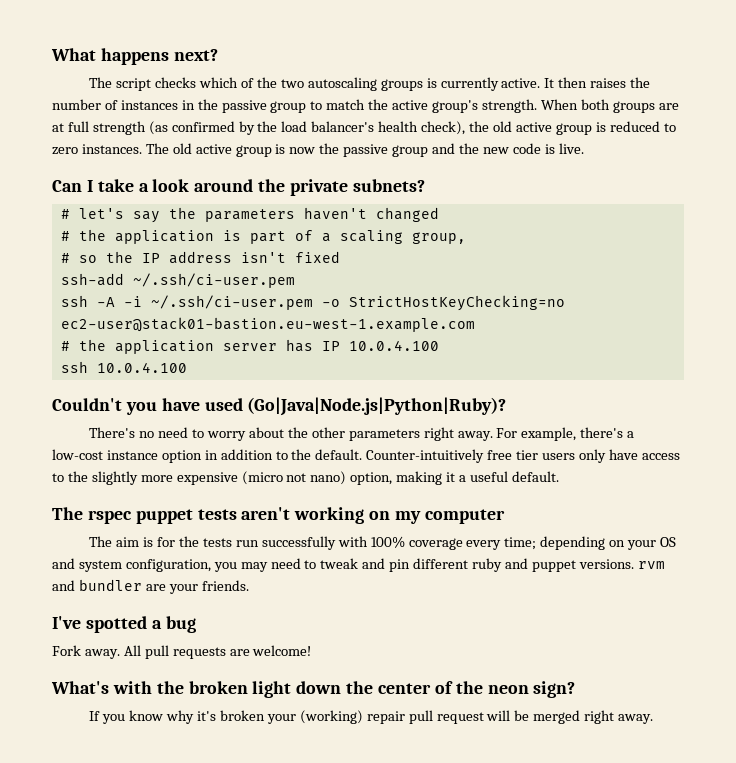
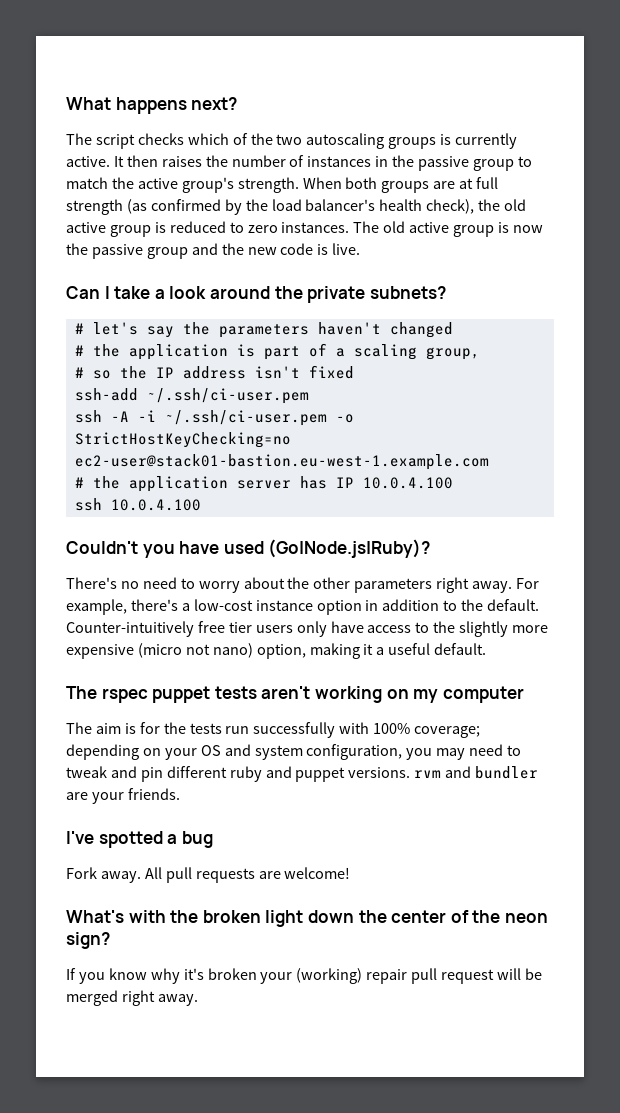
[247,397,507,416] (Go|Java|Node.js|Python|Ruby)? -> [268,539,431,558] (Go|Node.js|Ruby)?
[408,537,537,550] coverage every time; -> [414,726,481,738] coverage;

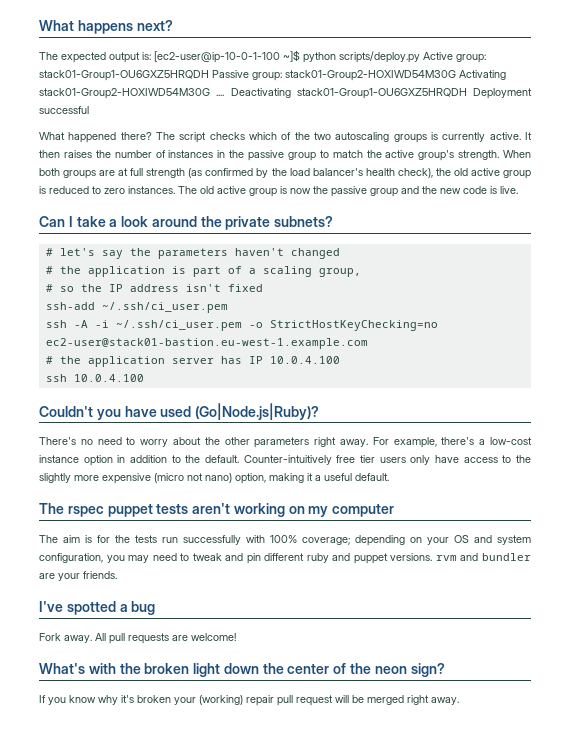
(92, 139) none -> [61,50,486,63] [39,70,506,81] [39,88,532,99] [39,106,89,114] [39,132,175,143] expected output is: [ec2-user@ip-10-0-1-100 ~]$ python scripts/deploy.py Active group: stack01-Group1-OU6GXZ5HRQDH Passive group: stack01-Group2-HOXIWD54M30G Activating stack01-Group2-HOXIWD54M30G .... Deactivating stack01-Group1-OU6GXZ5HRQDH Deployment successful // What happened there? The
[146,388,309,404] ~/.ssh/ci-user.pem -> [101,302,228,313] ~/.ssh/ci_user.pem
[164,410,327,426] ~/.ssh/ci-user.pem -> [115,320,242,331] ~/.ssh/ci_user.pem

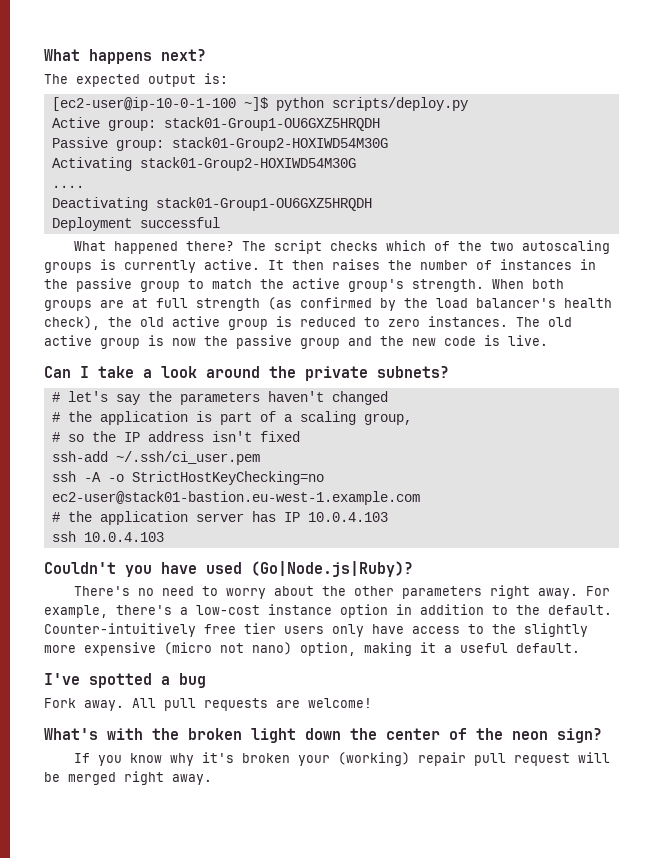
(151, 56) none -> (228, 78) //
(420, 57) none -> (468, 104) //
(209, 75) none -> (380, 124) //
(456, 75) none -> (388, 144) //
(210, 93) none -> (356, 164) //
(225, 95) none -> (84, 186) //
(467, 93) none -> (372, 204) //
[94,320,242,331] -i ~/.ssh/ci_user.pem -> (101, 477) none
[269,356,340,364] [45,374,144,382] 10.0.4.100 // ssh 10.0.4.100 -> [307,512,388,522] [51,531,164,542] 10.0.4.103 // ssh 10.0.4.103
[39,503,395,517] [39,535,531,546] [39,553,532,564] [39,571,117,581] // The rspec puppet tests aren't working on my computer // The aim is for the tests run successfully with 100% coverage; depending on your OS and system configuration, you may need to tweak and pin different ruby and puppet versions. rvm and bundler are your friends. -> (580, 648) none

